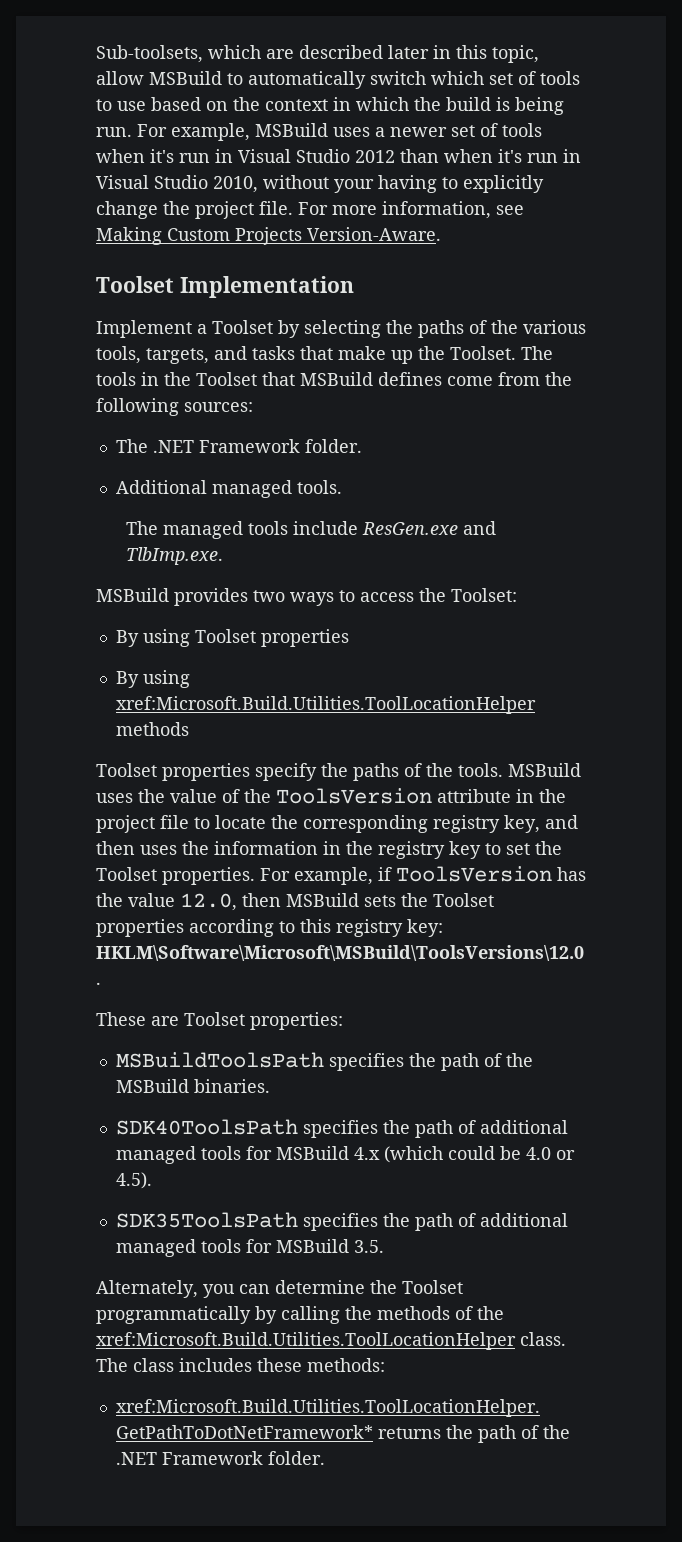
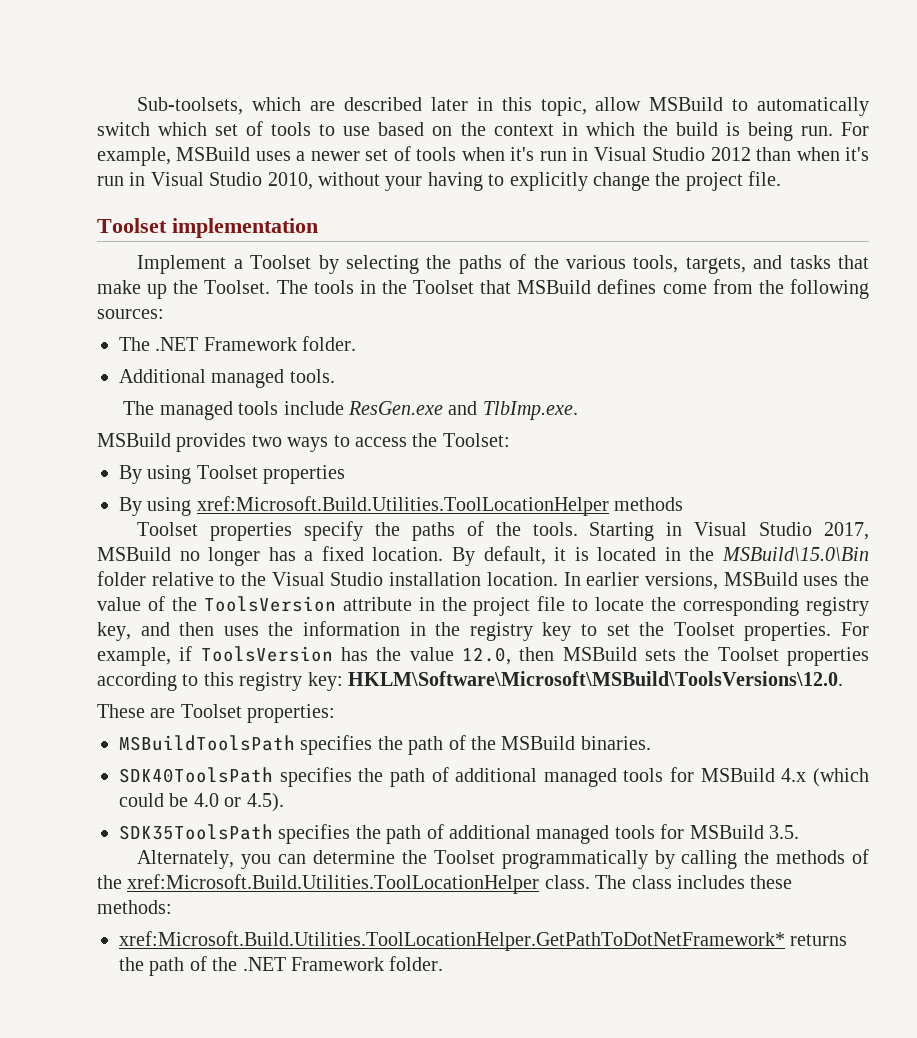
[298,201,524,219] [96,227,441,245] [96,276,354,298] For more information, see Making Custom Projects Version-Aware. // Toolset Implementation -> [97,218,318,238] // Toolset implementation
(503, 770) none -> [589,522,870,541] [97,546,869,566] [97,571,718,590] Starting in Visual Studio 2017, MSBuild no longer has a fixed location. By default, it is located in the MSBuild\15.0\Bin folder relative to the Visual Studio installation location. In earlier versions,

